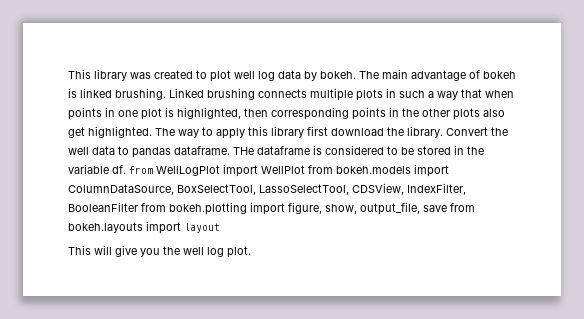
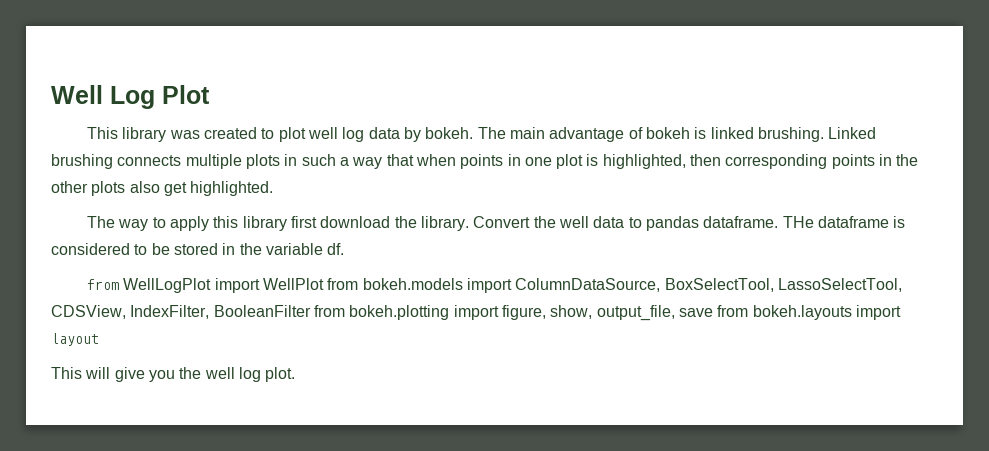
(68, 74) none -> [51,85,210,109] Well Log Plot //
(152, 132) none -> (274, 188) //
(126, 169) none -> (345, 249) //

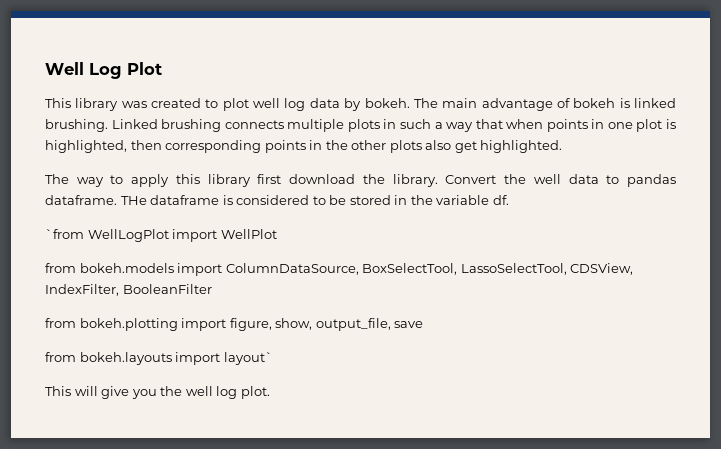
[87,279,120,290] from -> [45,229,84,239] `from
(325, 284) none -> (277, 234) //
(311, 311) none -> (212, 289) //
(713, 312) none -> (424, 324) //
[51,333,99,346] layout -> [223,352,273,365] layout`

